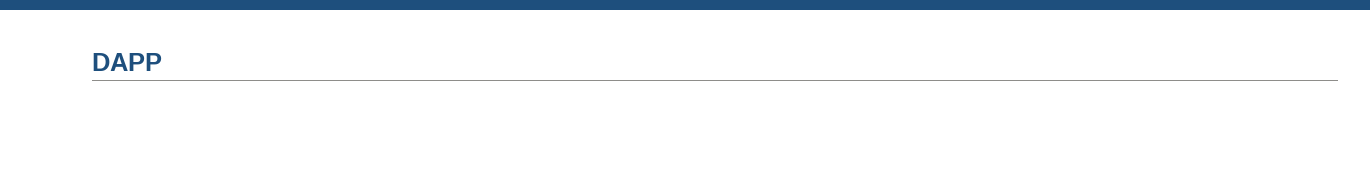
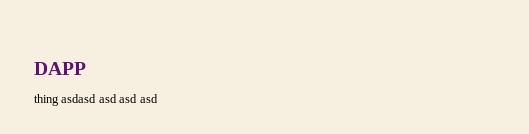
(162, 62) none -> [34,94,158,106] // thing asdasd asd asd asd

